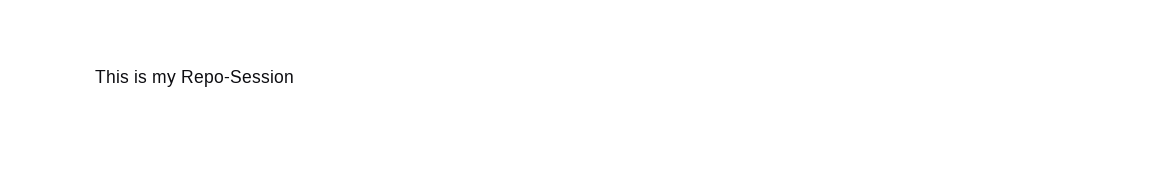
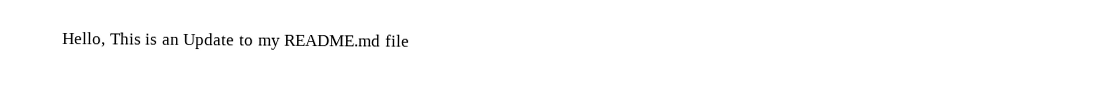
(95, 76) none -> [62,31,106,48] Hello,
[152,70,294,87] my Repo-Session -> [161,32,410,50] an Update to my README.md file

